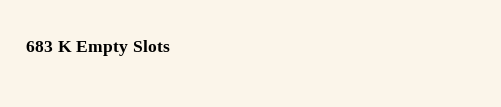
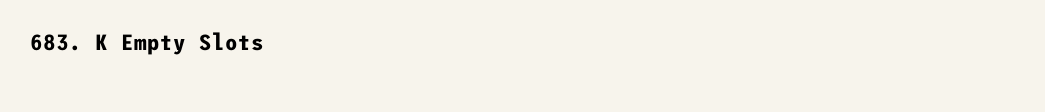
[26,41,53,52] 683 -> [30,34,82,51] 683.

